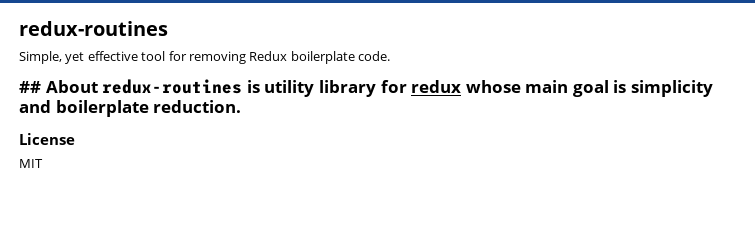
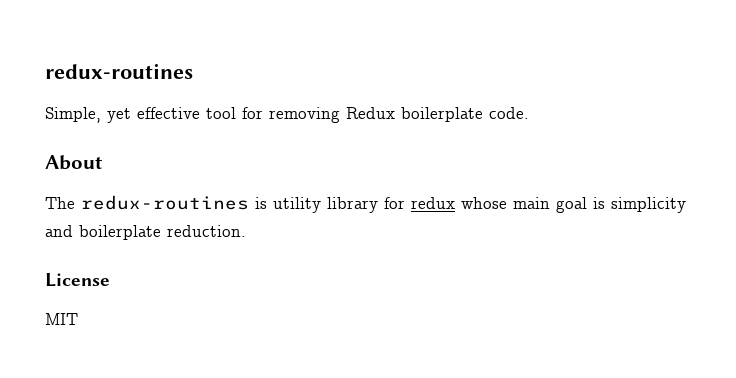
[19,81,41,93] ## -> (529, 113) none
(98, 86) none -> [45,197,75,209] // The

